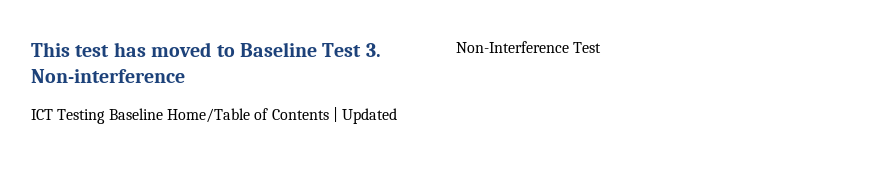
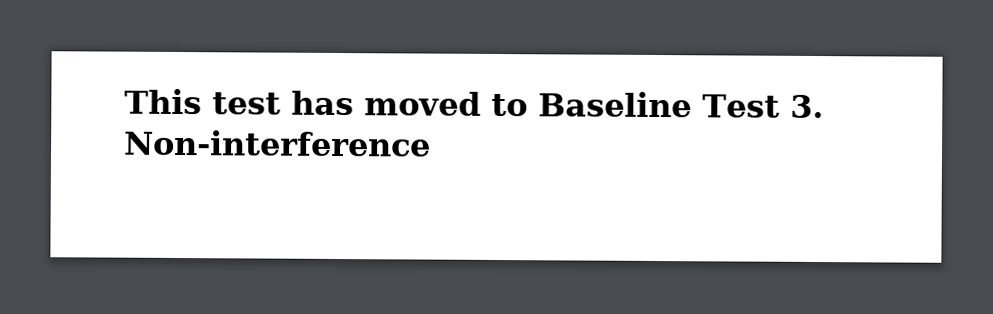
[31,107,398,124] [456,41,602,53] // ICT Testing Baseline Home/Table of Contents | Updated Non-Interference Test -> (431, 143) none

